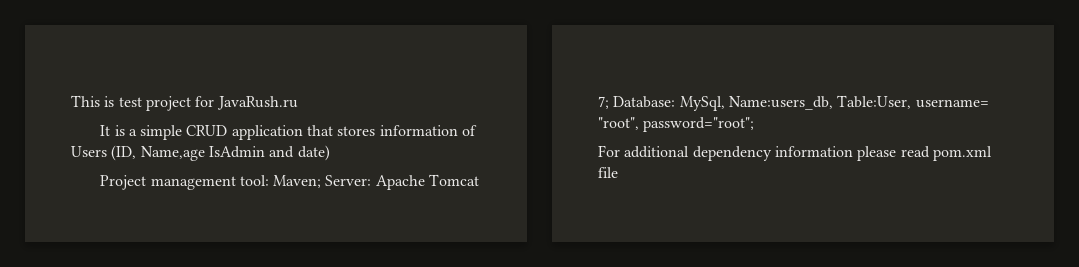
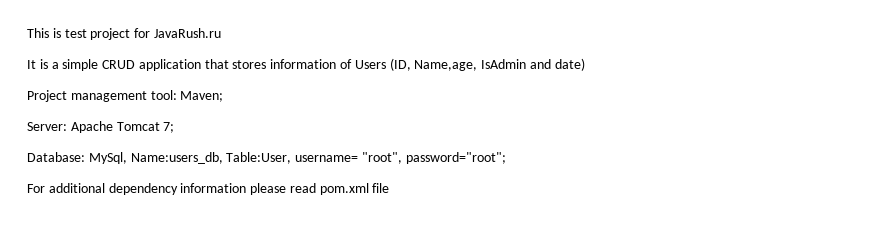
[140,146,205,161] Name,age -> [414,60,478,71] Name,age,
(322, 181) none -> (224, 96) //
(609, 102) none -> (175, 127) //

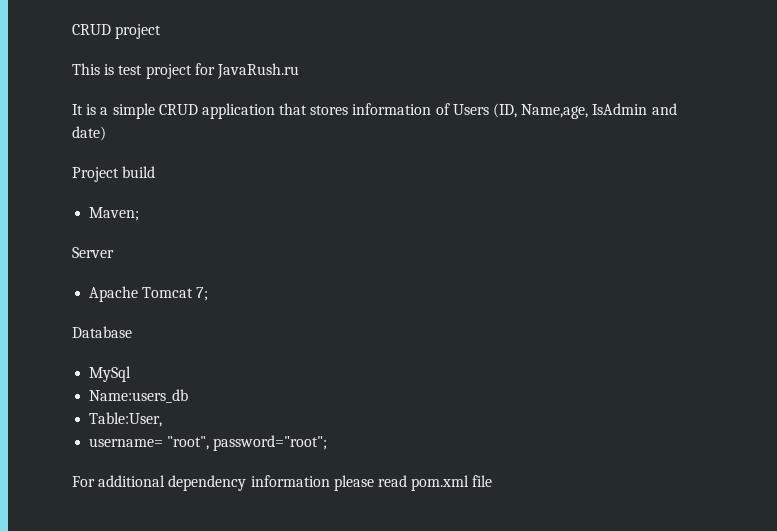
(27, 33) none -> [72,24,162,39] CRUD project //
[70,90,177,102] management tool: -> [122,166,156,178] build //
[27,122,67,131] Server: -> [72,247,114,258] Server //
[27,152,223,164] Database: MySql, Name:users_db, -> [72,326,132,338] [89,366,132,382] [89,389,189,403] Database // MySql // Name:users_db //
(292, 158) none -> (163, 419) //

